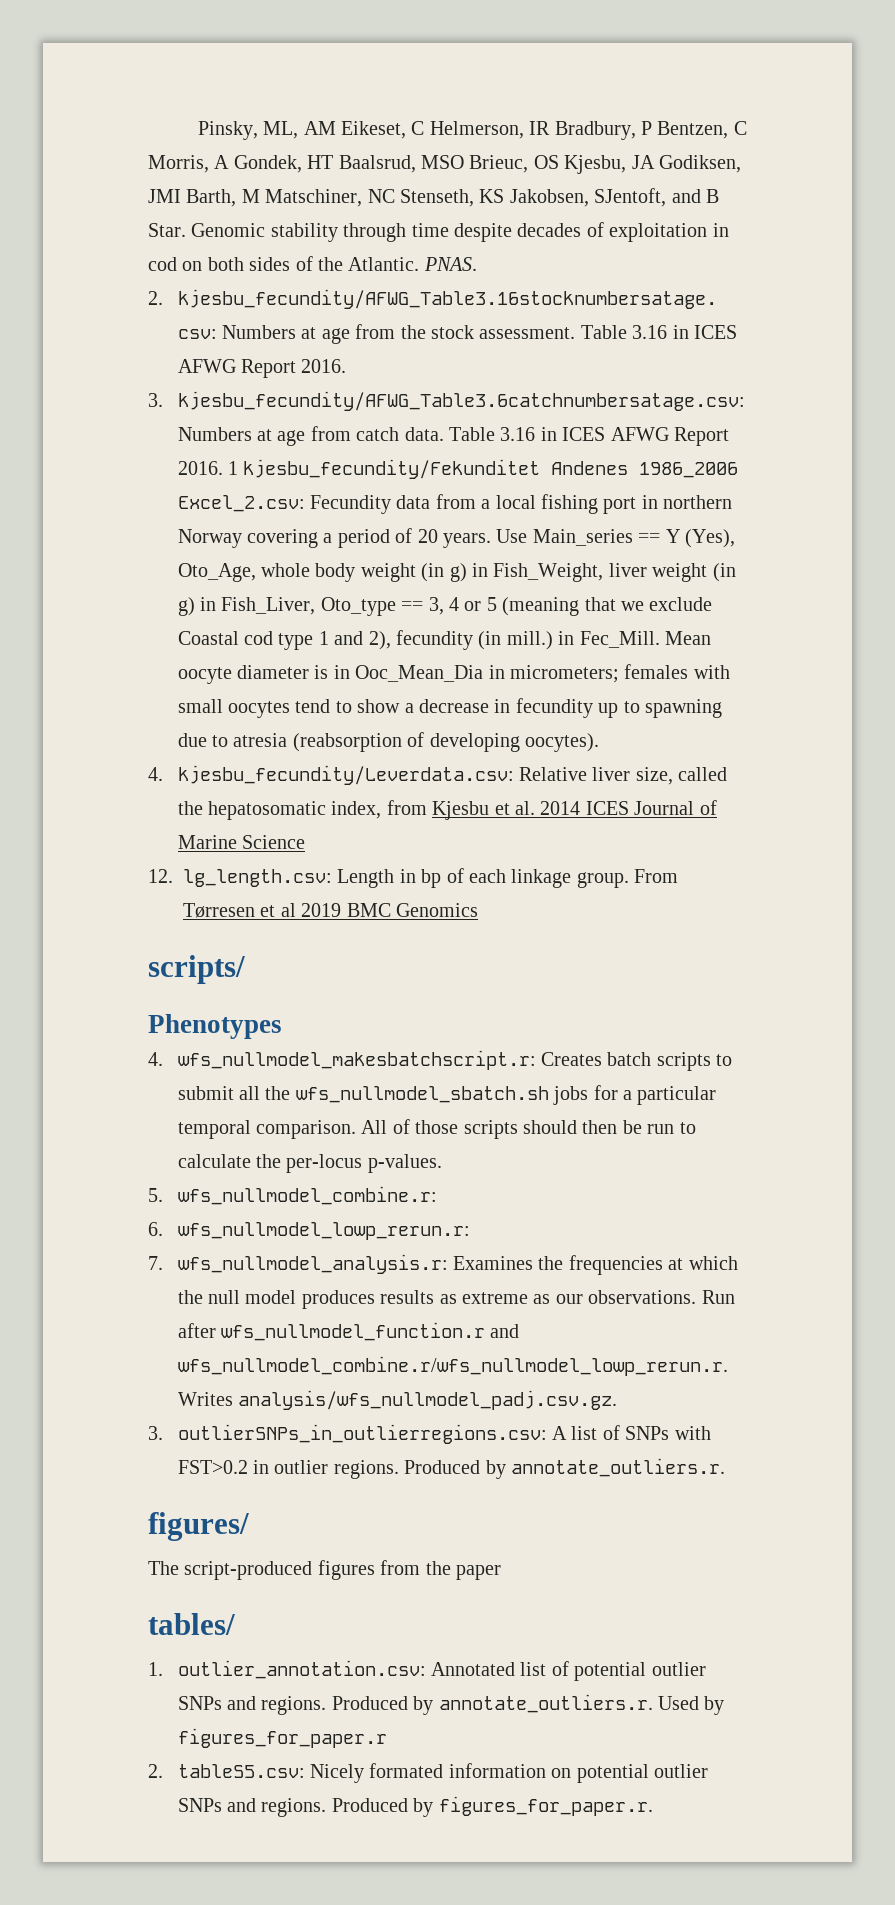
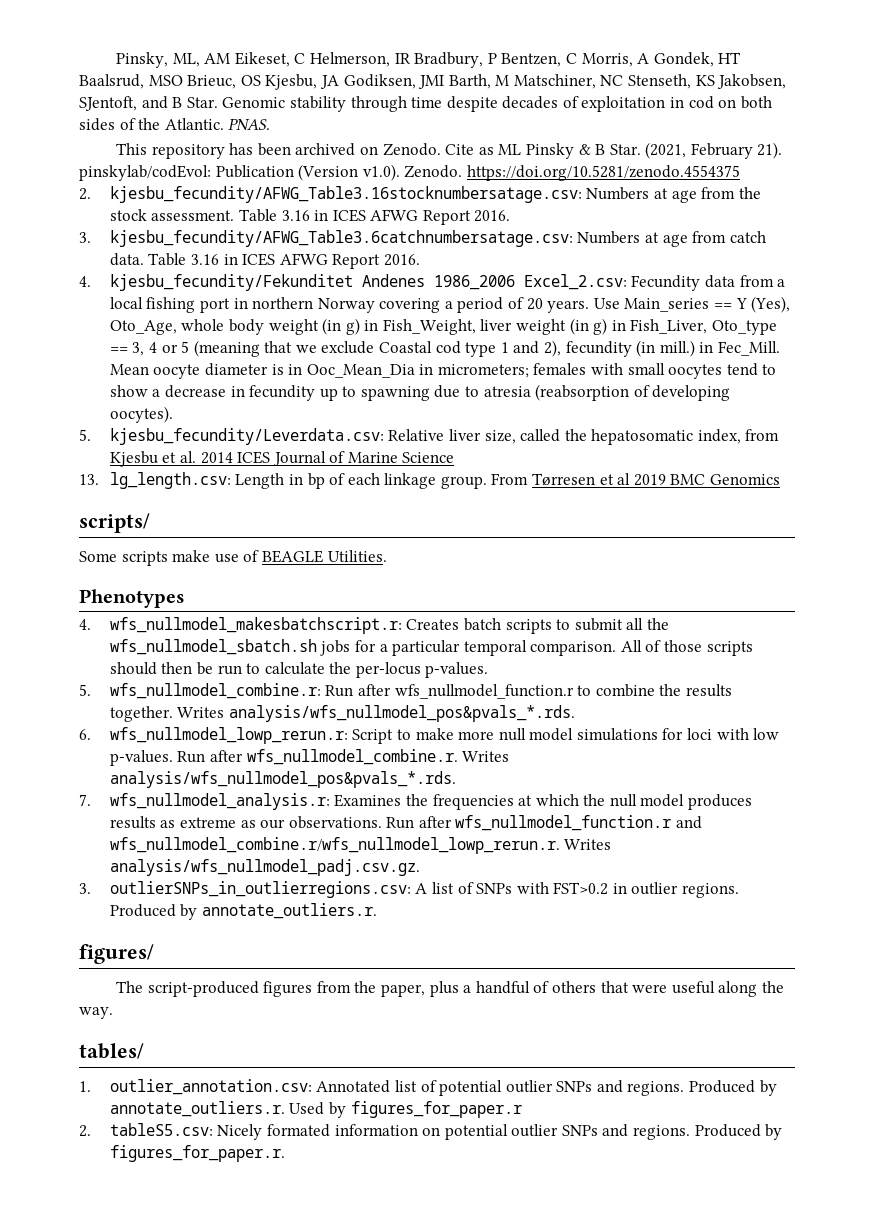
(477, 264) none -> [116,142,783,159] [79,164,740,181] // This repository has been archived on Zenodo. Cite as ML Pinsky & B Star. (2021, February 21). pinskylab/codEvol: Publication (Version v1.0). Zenodo. https://doi.org/10.5281/zenodo.4554375
[227,461,238,475] 1 -> [79,276,91,287] // 4.
[148,767,163,781] 4. -> [79,429,91,441] 5.
[148,869,173,883] 12. -> [79,474,99,485] 13.
(245, 969) none -> [79,550,387,566] // Some scripts make use of BEAGLE Utilities.
[148,1222,470,1240] // 6. wfs_nullmodel_lowp_rerun.r: -> [325,684,732,699] [109,705,575,722] [79,727,780,744] [109,749,510,766] [109,771,456,788] Run after wfs_nullmodel_function.r to combine the results together. Writes analysis/wfs_nullmodel_pos&pvals_*.rds. // 6. wfs_nullmodel_lowp_rerun.r: Script to make more null model simulations for loci with low p-values. Run after wfs_nullmodel_combine.r. Writes analysis/wfs_nullmodel_pos&pvals_*.rds.
[456,1565,501,1580] paper -> [380,981,784,997] [79,1007,113,1019] paper, plus a handful of others that were useful along the way.

